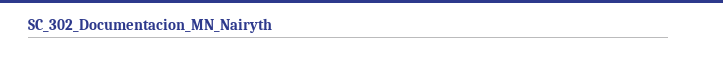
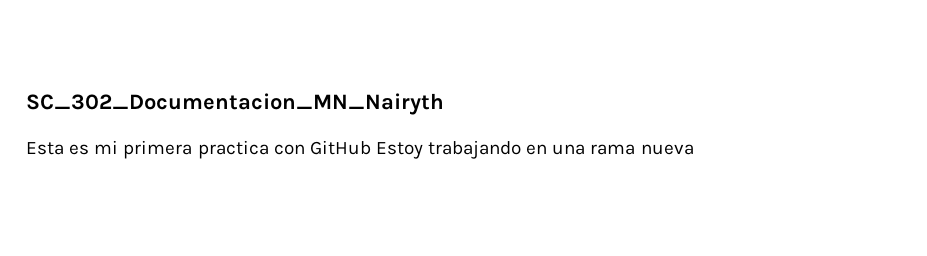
(272, 25) none -> [26,140,694,159] // Esta es mi primera practica con GitHub Estoy trabajando en una rama nueva

